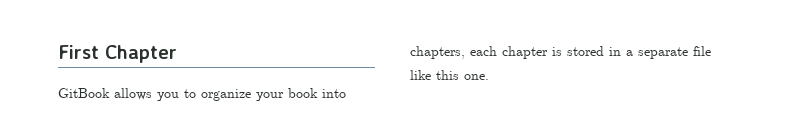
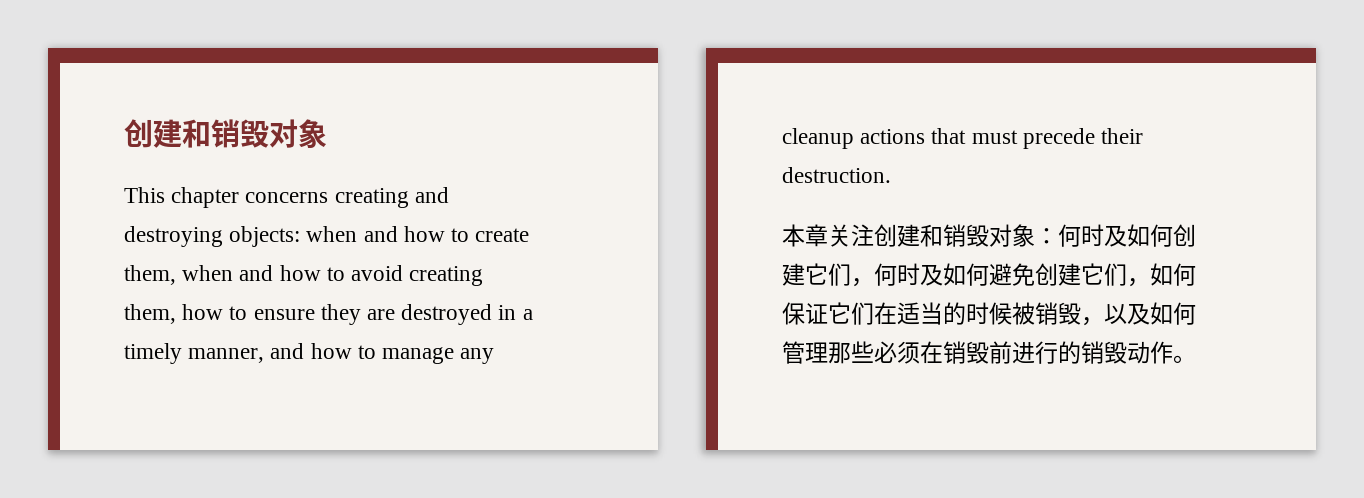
[58,45,177,63] [58,88,346,101] [410,46,711,59] [410,70,489,80] First Chapter // GitBook allows you to organize your book into chapters, each chapter is stored in a separate file like this one. -> [124,119,327,148] [124,187,449,208] [124,226,530,247] [124,265,484,286] [124,304,533,325] [124,343,495,364] [782,128,1144,149] [782,167,891,183] [782,224,1196,247] [782,263,1196,287] [782,302,1196,326] [782,341,1196,364] 创建和销毁对象 // This chapter concerns creating and destroying objects: when and how to create them, when and how to avoid creating them, how to ensure they are destroyed in a timely manner, and how to manage any cleanup actions that must precede their destruction. // 本章关注创建和销毁对象：何时及如何创建它们，何时及如何避免创建它们，如何保证它们在适当的时候被销毁，以及如何管理那些必须在销毁前进行的销毁动作。

